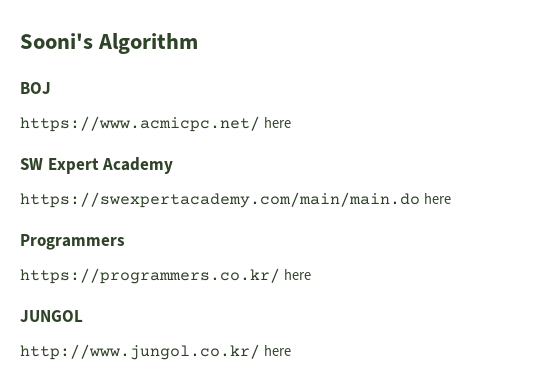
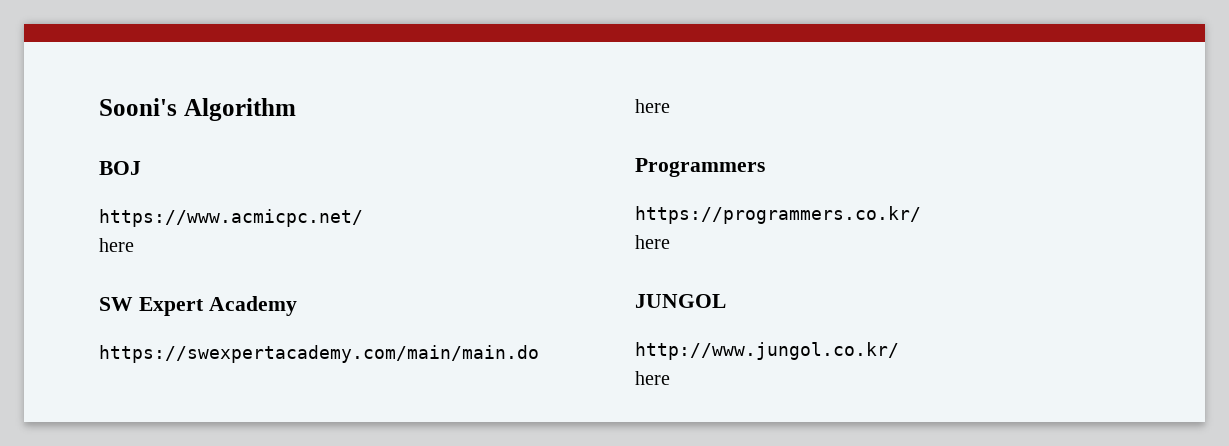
(260, 124) none -> (363, 218) //
(420, 200) none -> (539, 354) //
(280, 276) none -> (921, 215) //
(260, 352) none -> (899, 351) //

